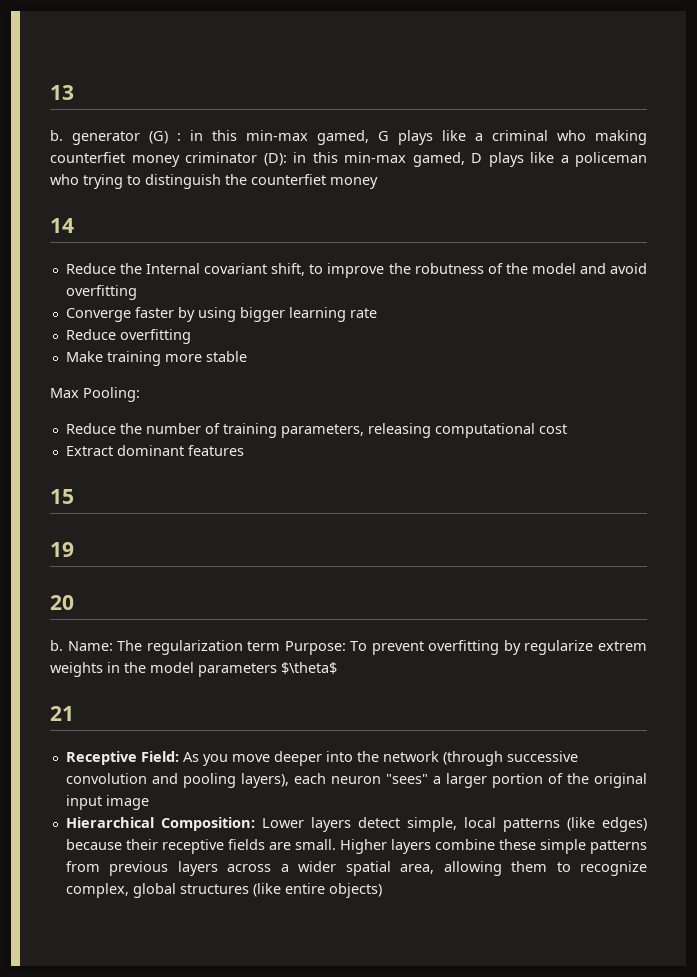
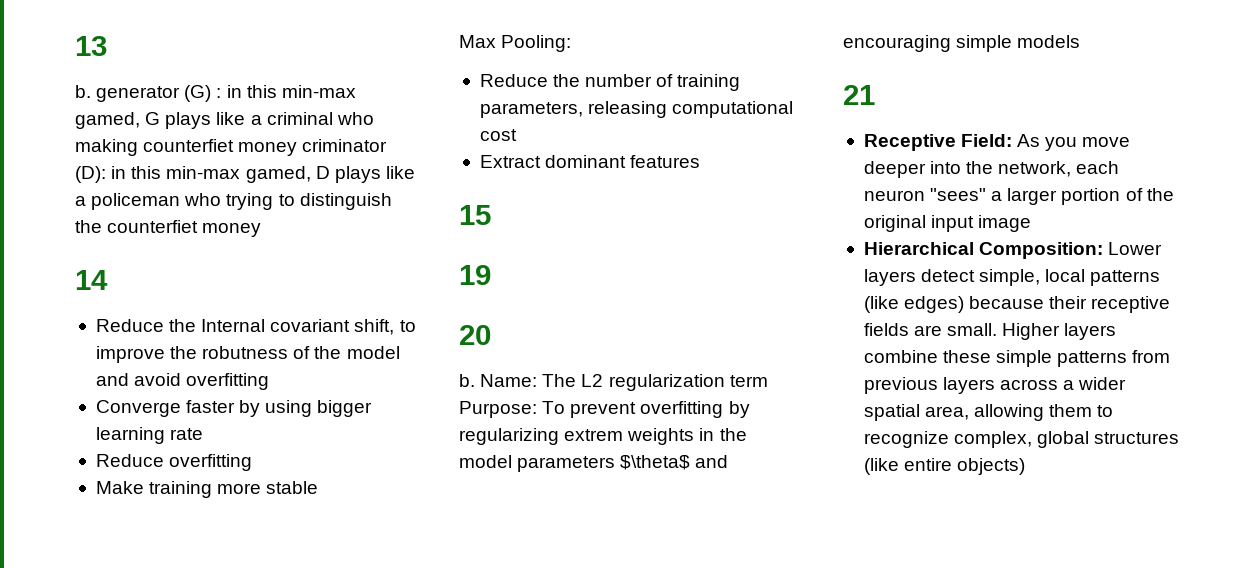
(143, 645) none -> [581,374,604,387] L2
[524,640,594,655] regularize -> [459,428,559,445] regularizing
(337, 668) none -> [695,455,729,468] [843,35,1081,52] and encouraging simple models
[382,751,578,766] [65,773,289,788] network (through successive convolution and pooling layers), -> [998,161,1072,177] network,

